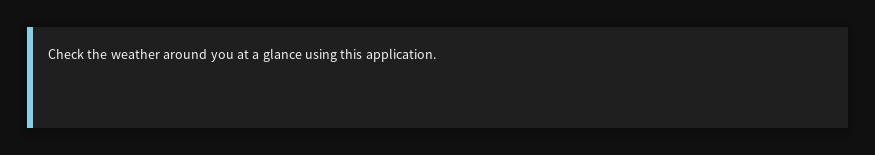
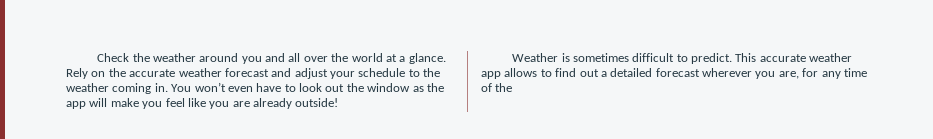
[236,48,436,62] at a glance using this application. -> [265,53,446,64] [66,68,441,79] [66,82,444,94] [66,98,339,109] [512,53,853,64] [481,68,867,79] [481,83,513,92] and all over the world at a glance. Rely on the accurate weather forecast and adjust your schedule to the weather coming in. You won’t even have to look out the window as the app will make you feel like you are already outside! // Weather is sometimes difficult to predict. This accurate weather app allows to find out a detailed forecast wherever you are, for any time of the

